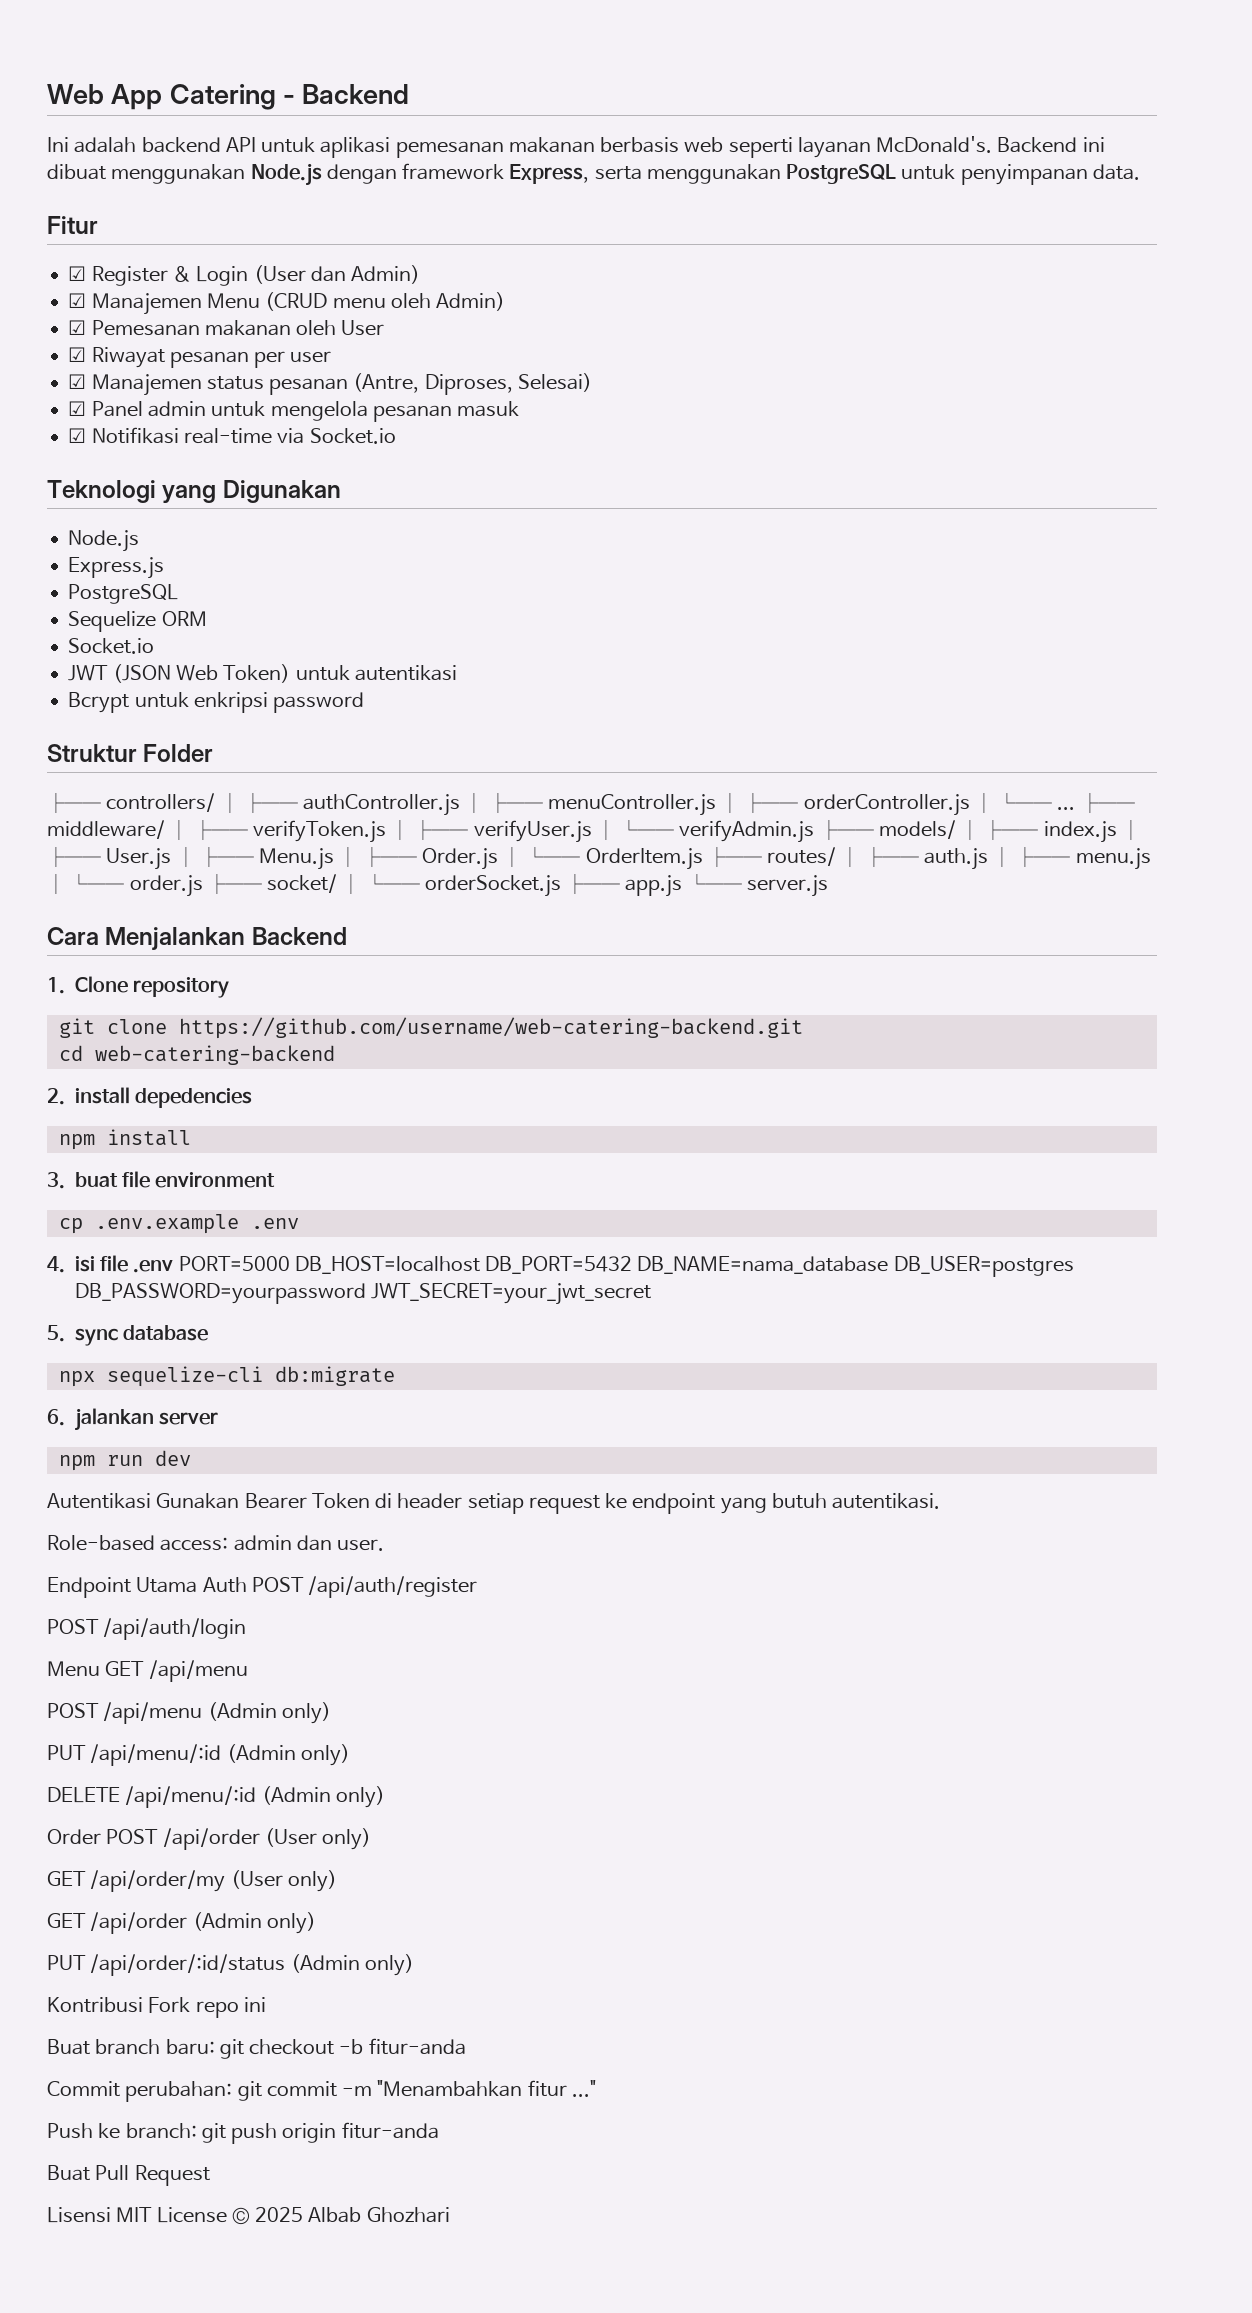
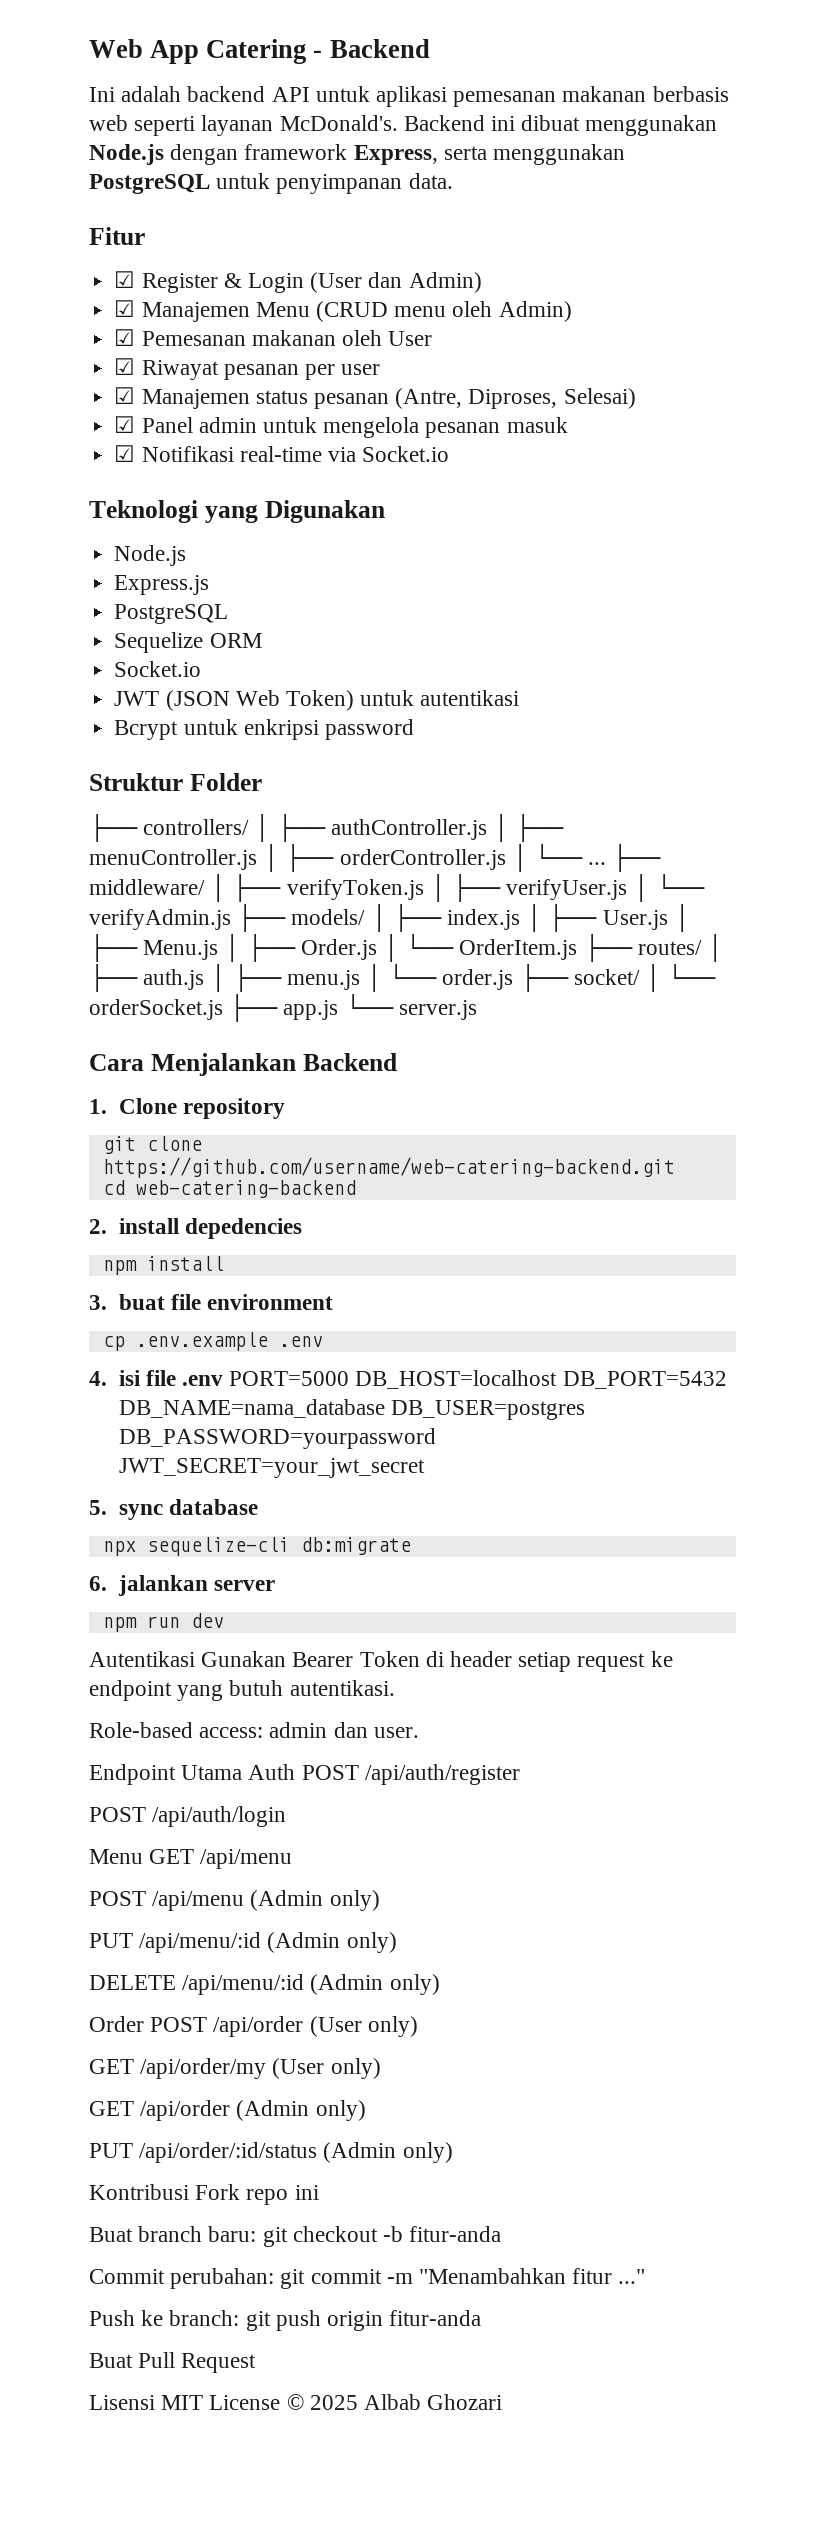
[366,2207,450,2223] Ghozhari -> [427,2394,503,2410] Ghozari

